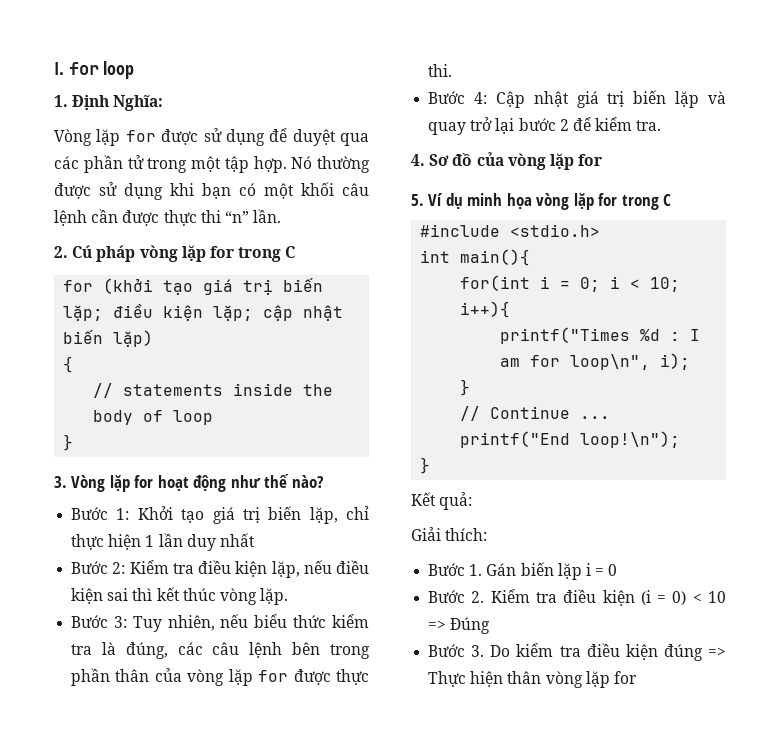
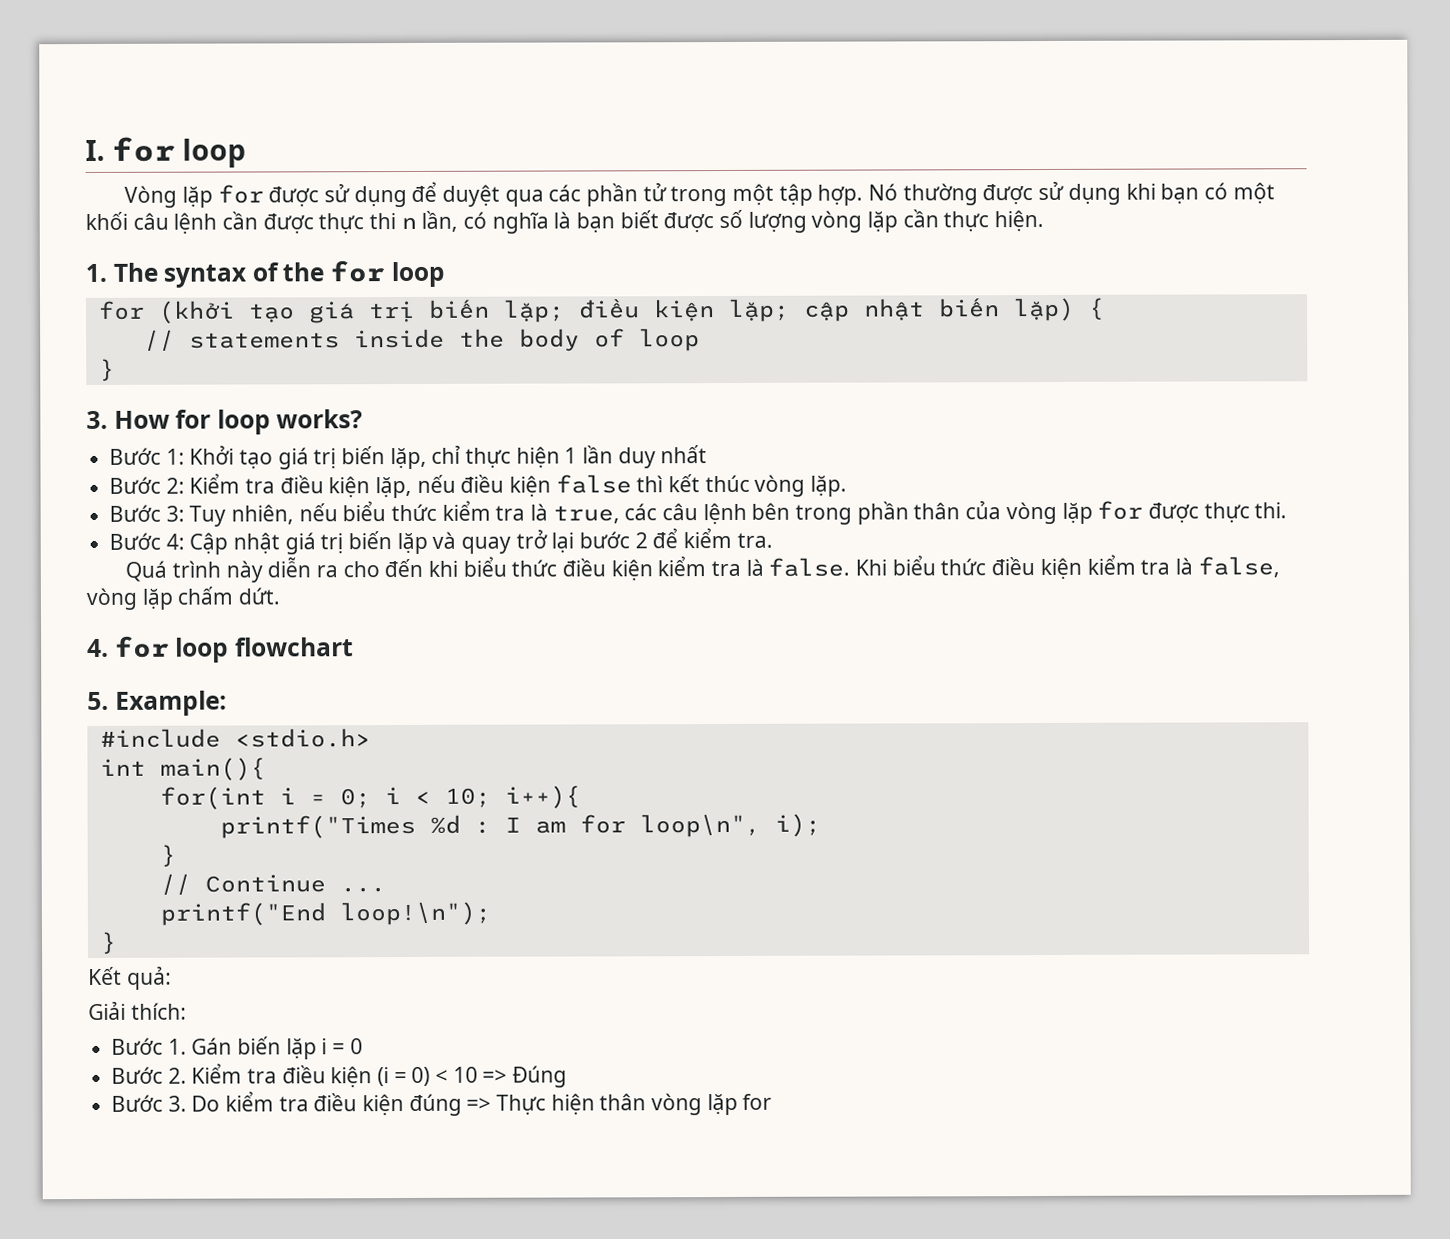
[54,95,164,111] // 1. Định Nghĩa: -> (247, 153) none
[224,209,282,223] [54,245,296,262] “n” lần. // 2. Cú pháp vòng lặp for trong C -> [400,209,1045,234] [85,260,445,288] n lần, có nghĩa là bạn biết được số lượng vòng lặp cần thực hiện. // 1. The syntax of the for loop
(154, 338) // -> (1075, 309) none
[71,474,324,492] Vòng lặp for hoạt động như thế nào? -> [113,409,364,435] How for loop works?
[107,588,129,601] sai -> [555,474,632,494] false
[125,642,168,659] đúng, -> [552,505,620,524] true,
[411,152,603,170] 4. Sơ đồ của vòng lặp for -> [125,554,1280,583] [86,586,281,611] [87,635,354,663] Quá trình này diễn ra cho đến khi biểu thức điều kiện kiểm tra là false. Khi biểu thức điều kiện kiểm tra là false, vòng lặp chấm dứt. // 4. for loop flowchart
[428,193,672,210] Ví dụ minh họa vòng lặp for trong C -> [114,690,227,716] Example:

